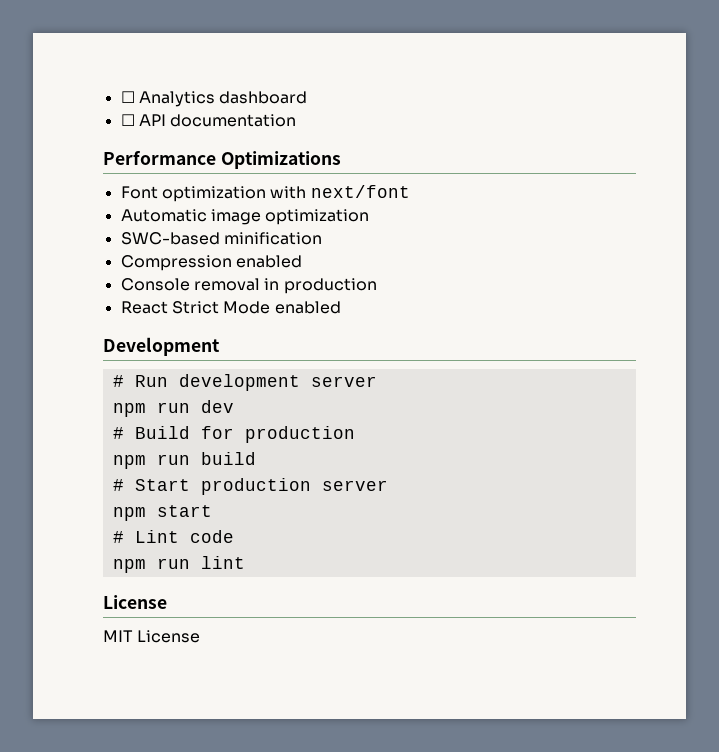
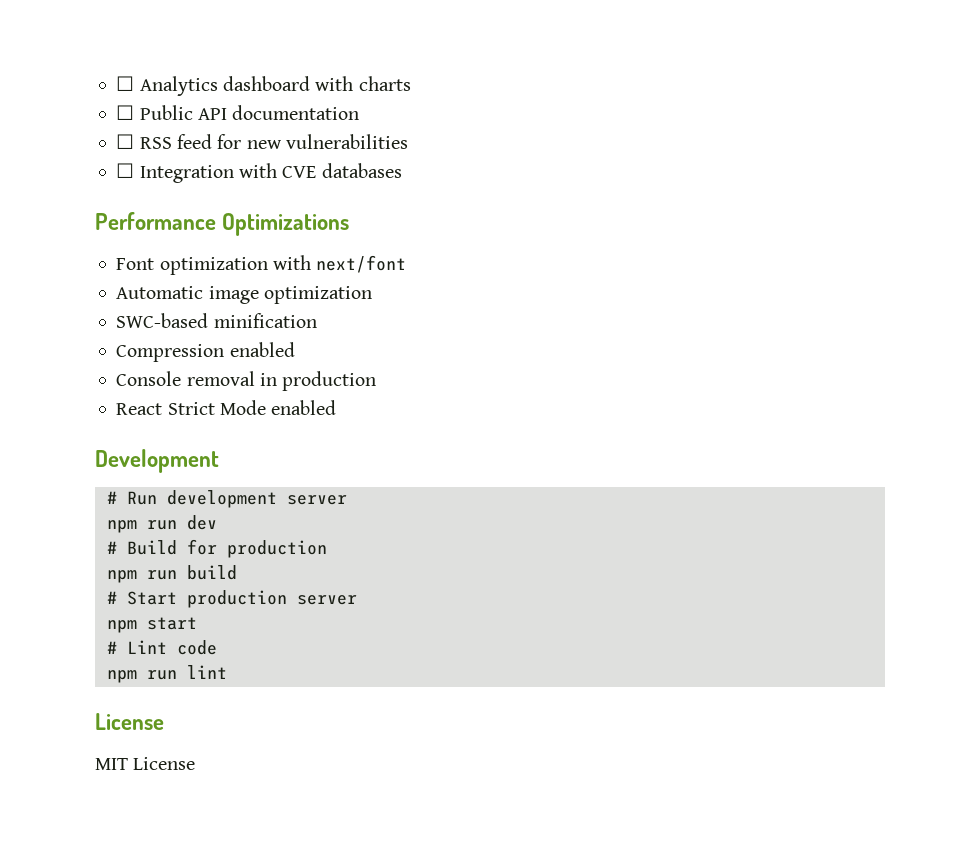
[120,114,135,126] // ☐ -> [315,76,411,91] [116,105,193,120] with charts // ☐ Public
(297, 120) none -> [116,134,408,149] [116,163,402,183] // ☐ RSS feed for new vulnerabilities // ☐ Integration with CVE databases

